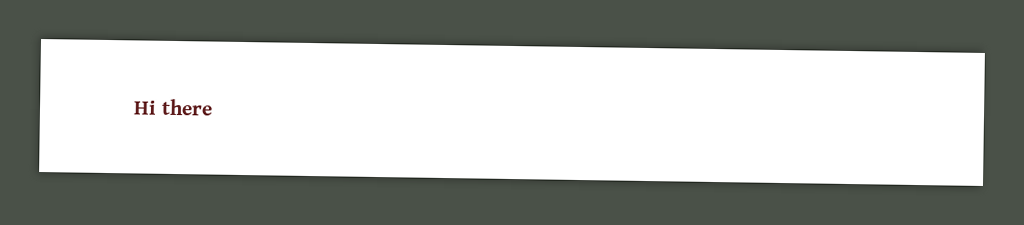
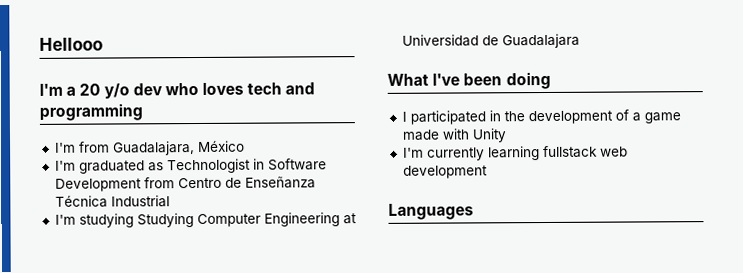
[133,98,213,116] Hi there -> [39,37,103,51] [39,82,316,99] [39,103,143,121] [54,140,245,156] [54,158,327,174] [54,176,316,192] [54,195,170,208] [54,212,357,228] [401,33,580,49] [387,71,551,90] [401,109,681,125] [401,128,507,143] [402,145,628,161] [402,165,488,179] [388,203,474,220] Hellooo // I'm a 20 y/o dev who loves tech and programming // I'm from Guadalajara, México // I'm graduated as Technologist in Software Development from Centro de Enseñanza Técnica Industrial // I'm studying Studying Computer Engineering at Universidad de Guadalajara // What I've been doing // I participated in the development of a game made with Unity // I'm currently learning fullstack web development // Languages

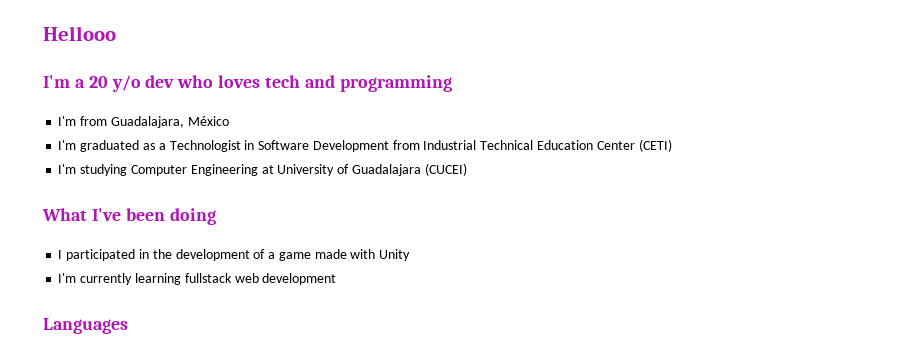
(164, 167) none -> [158,143,166,150] a
[177,176,316,189] [54,195,170,208] Centro de Enseñanza Técnica Industrial -> [423,139,672,152] Industrial Technical Education Center (CETI)
[136,213,194,228] Studying -> (128, 170) none
[401,34,499,47] Universidad de -> [277,164,350,176] University of
(580, 41) none -> [424,163,467,176] (CUCEI)

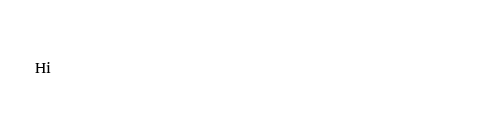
[43,26,116,41] [43,75,452,92] [58,116,229,128] [58,139,672,152] [58,163,467,176] [42,208,216,225] [58,249,411,261] [58,273,337,285] [43,318,128,334] Hellooo // I'm a 20 y/o dev who loves tech and programming // I'm from Guadalajara, México // I'm graduated as a Technologist in Software Development from Industrial Technical Education Center (CETI) // I'm studying Computer Engineering at University of Guadalajara (CUCEI) // What I've been doing // I participated in the development of a game made with Unity // I'm currently learning fullstack web development // Languages -> [35,62,51,73] Hi

